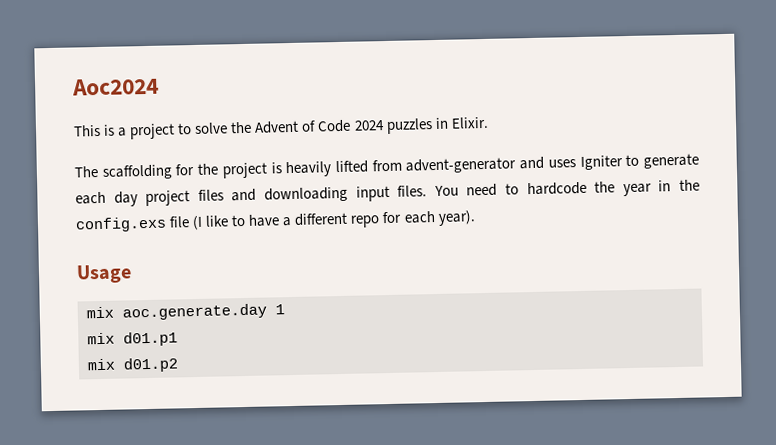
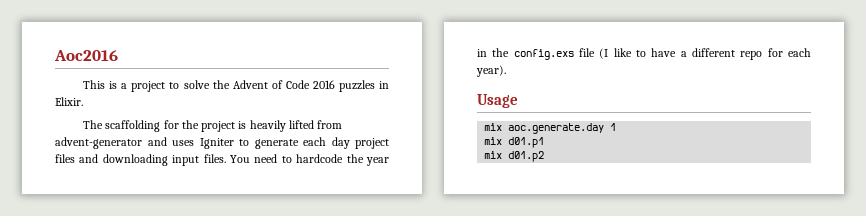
[71,77,159,96] Aoc2024 -> [54,50,118,61] Aoc2016
[353,120,385,131] 2024 -> [312,80,335,89] 2016

